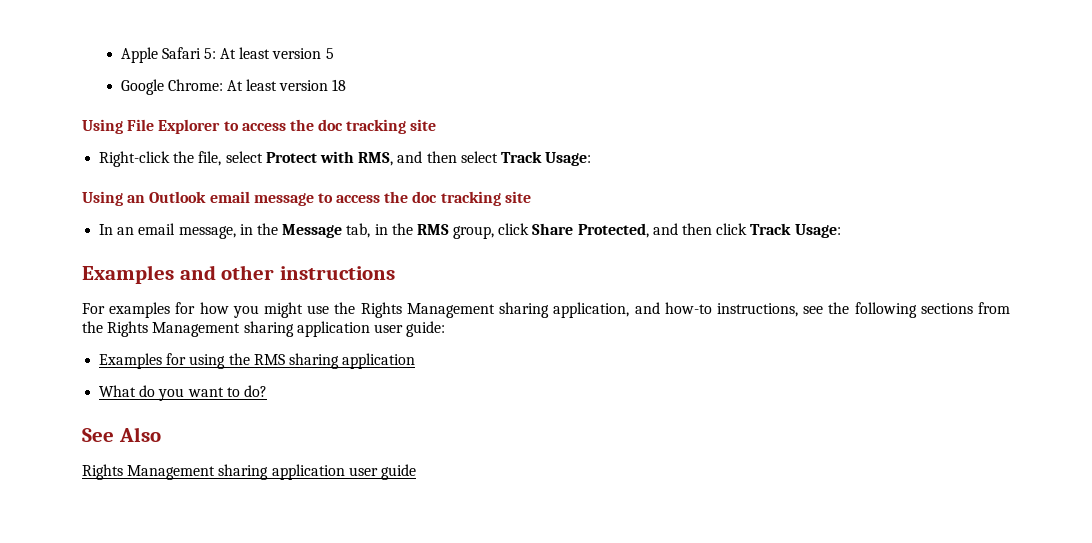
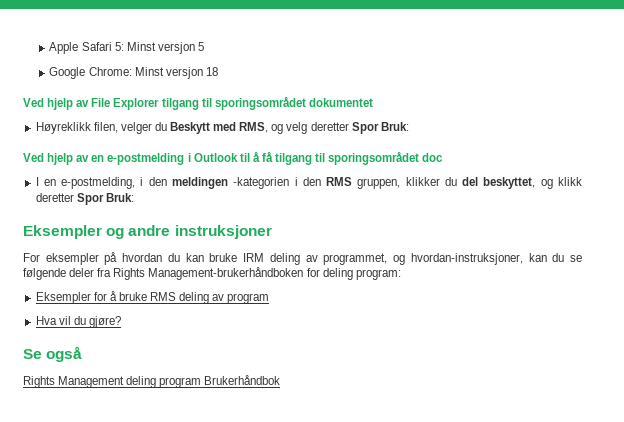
[220,47,322,59] At least version -> [126,42,195,54] Minst versjon
[226,79,347,91] [82,119,437,134] [99,151,592,167] [82,191,531,206] [99,223,841,239] [82,265,396,284] [82,302,1010,318] [82,321,446,337] [99,353,416,369] [99,385,267,401] [82,427,161,442] [82,464,416,480] At least version 18 // Using File Explorer to access the doc tracking site // Right-click the file, select Protect with RMS, and then select Track Usage: // Using an Outlook email message to access the doc tracking site // In an email message, in the Message tab, in the RMS group, click Share Protected, and then click Track Usage: // Examples and other instructions // For examples for how you might use the Rights Management sharing application, and how-to instructions, see the following sections from the Rights Management sharing application user guide: // Examples for using the RMS sharing application // What do you want to do? // See Also // Rights Management sharing application user guide -> [134,67,218,79] [23,96,373,110] [35,122,409,134] [23,151,444,165] [35,177,583,189] [35,193,134,205] [23,225,272,239] [23,252,582,265] [23,267,401,280] [35,291,270,304] [35,316,121,328] [23,346,83,362] [23,375,281,388] Minst versjon 18 // Ved hjelp av File Explorer tilgang til sporingsområdet dokumentet // Høyreklikk filen, velger du Beskytt med RMS, og velg deretter Spor Bruk: // Ved hjelp av en e-postmelding i Outlook til å få tilgang til sporingsområdet doc // I en e-postmelding, i den meldingen -kategorien i den RMS gruppen, klikker du del beskyttet, og klikk deretter Spor Bruk: // Eksempler og andre instruksjoner // For eksempler på hvordan du kan bruke IRM deling av programmet, og hvordan-instruksjoner, kan du se følgende deler fra Rights Management-brukerhåndboken for deling program: // Eksempler for å bruke RMS deling av program // Hva vil du gjøre? // Se også // Rights Management deling program Brukerhåndbok

